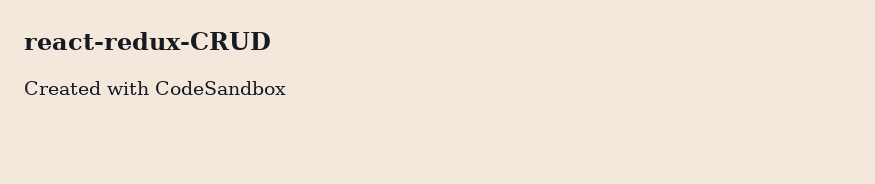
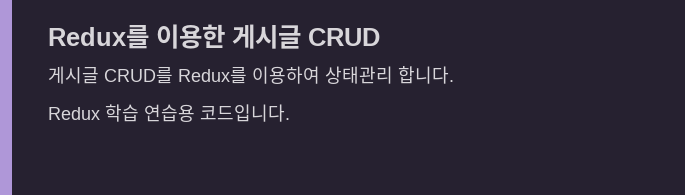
[24,32,271,50] [24,81,286,95] react-redux-CRUD // Created with CodeSandbox -> [48,24,380,49] [48,66,454,84] [48,104,290,122] Redux를 이용한 게시글 CRUD // 게시글 CRUD를 Redux를 이용하여 상태관리 합니다. // Redux 학습 연습용 코드입니다.

